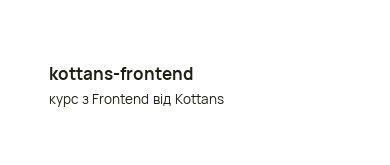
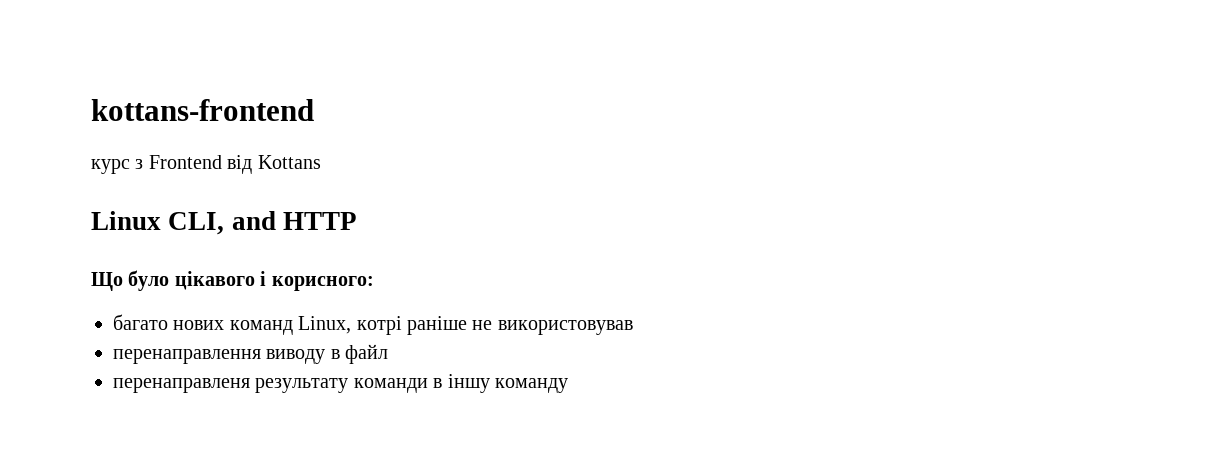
(224, 99) none -> [91,211,357,235] [91,270,374,291] [113,314,633,335] [113,344,389,364] [113,374,568,393] // Linux CLI, and HTTP // Що було цікавого і корисного: // багато нових команд Linux, котрі раніше не використовував // перенаправлення виводу в файл // перенаправленя результату команди в іншу команду

